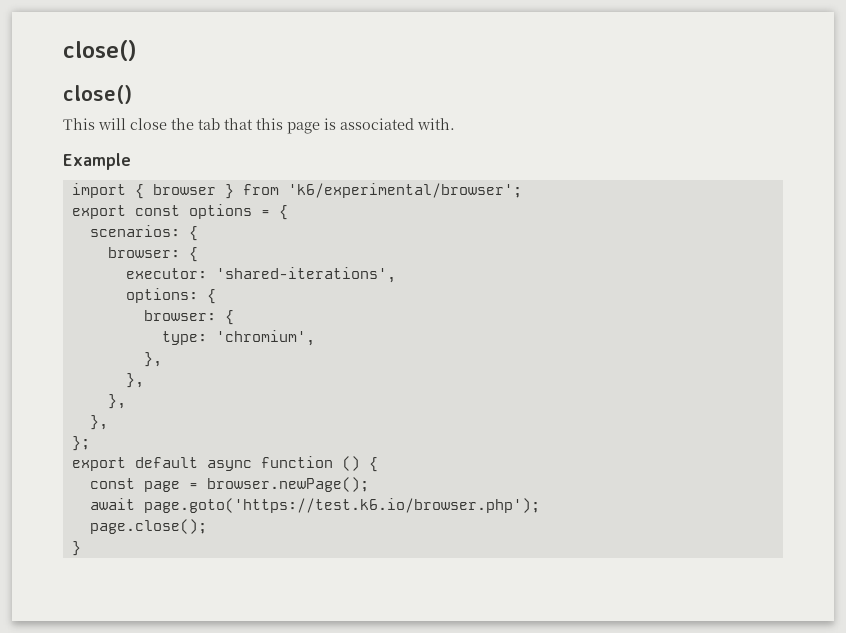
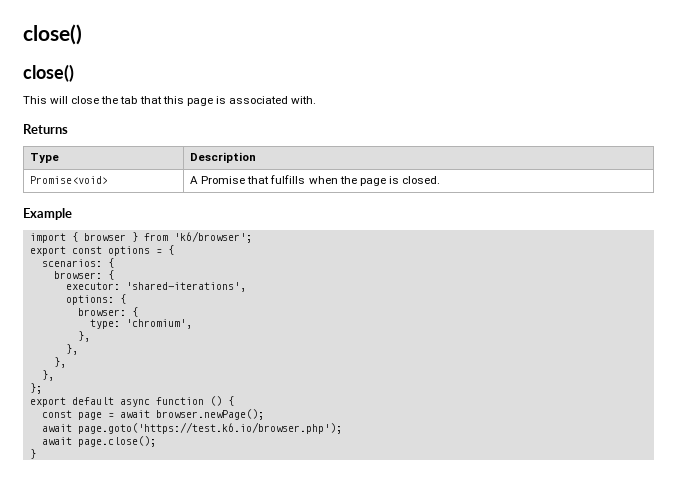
(455, 124) none -> [23,124,68,134] [30,153,60,163] [190,152,257,163] [30,176,109,184] [190,175,440,186] // Returns // Type | Description // Promise<void> | A Promise that fulfills when the page is closed.
[287,183,522,198] 'k6/experimental/browser'; -> [173,231,252,243] 'k6/browser';
(198, 486) none -> [119,410,150,418] await
(540, 505) none -> [41,437,72,445] await

